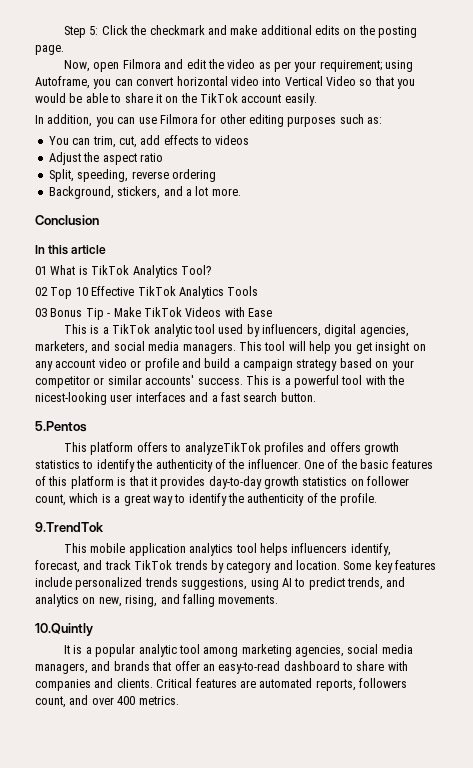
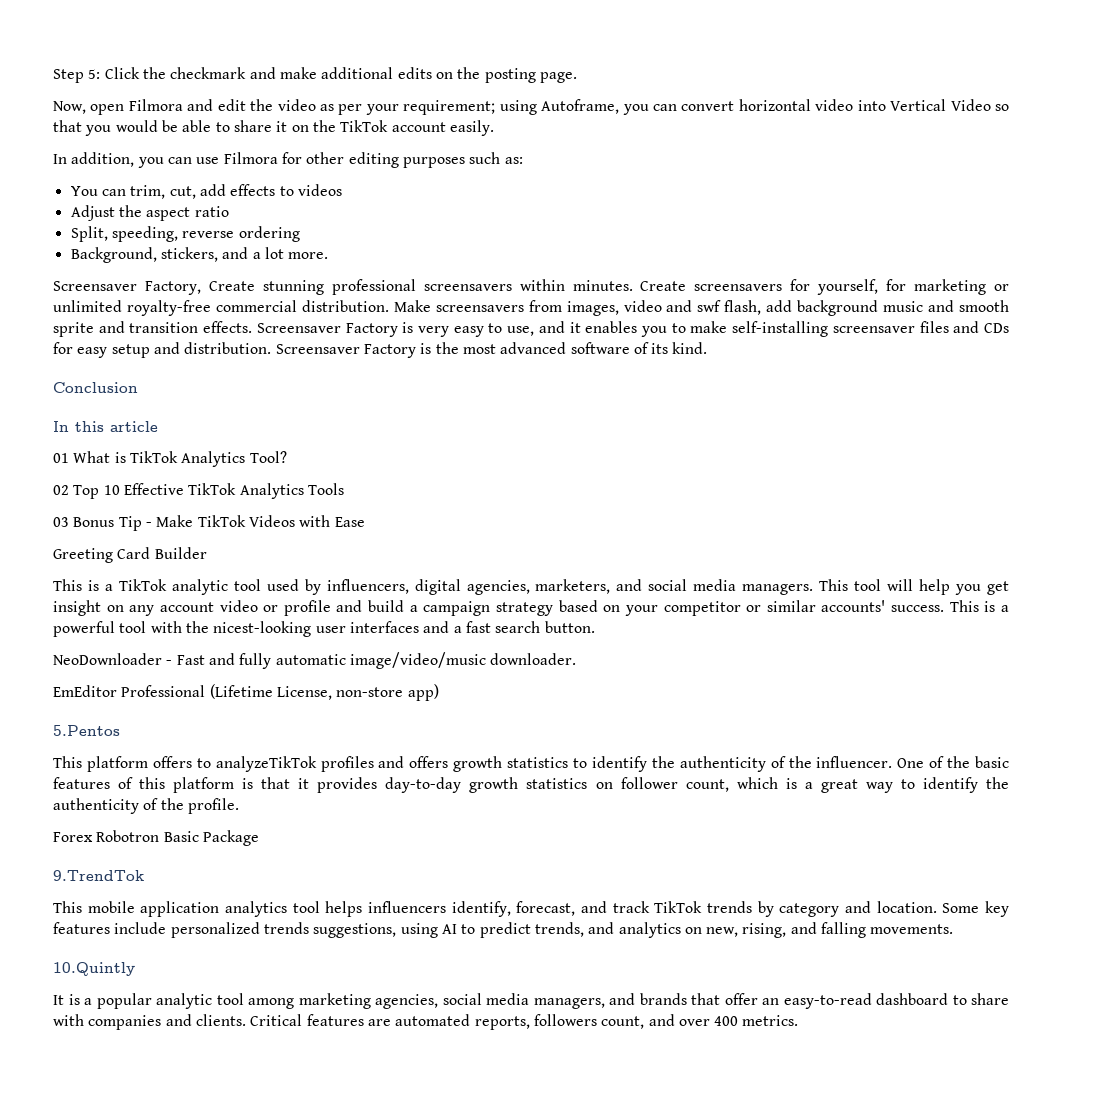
(241, 192) none -> [53,279,1010,295] [53,300,1009,316] [53,321,1009,337] [53,342,708,358] // Screensaver Factory, Create stunning professional screensavers within minutes. Create screensavers for yourself, for marketing or unlimited royalty-free commercial distribution. Make screensavers from images, video and swf flash, add background music and smooth sprite and transition effects. Screensaver Factory is very easy to use, and it enables you to make self-installing screensaver files and CDs for easy setup and distribution. Screensaver Factory is the most advanced software of its kind.
(272, 312) none -> [53,547,207,563] // Greeting Card Builder
(316, 397) none -> [53,652,577,669] [53,684,439,701] // NeoDownloader - Fast and fully automatic image/video/music downloader. // EmEditor Professional (Lifetime License, non-store app)
(377, 499) none -> [53,830,259,846] // Forex Robotron Basic Package

